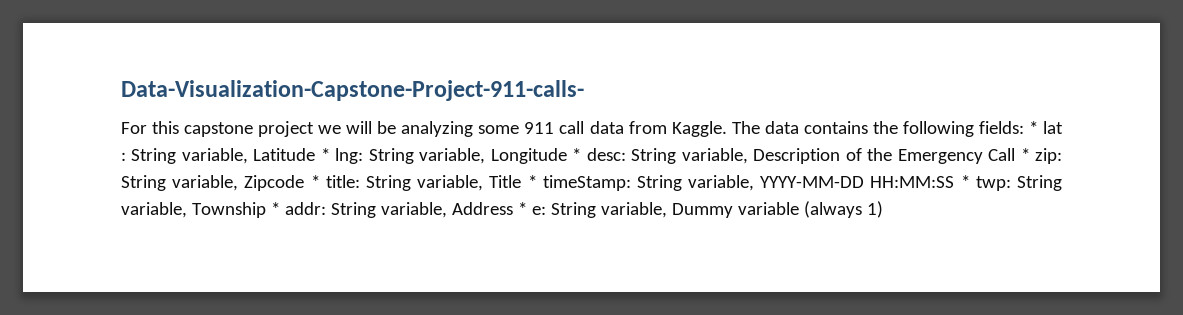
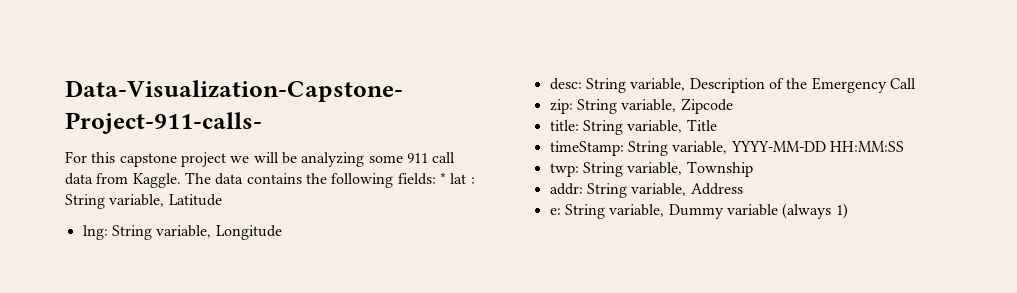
[320,148,330,161] * -> (222, 200) //
[572,148,582,161] * -> (282, 232) //
[1020,148,1030,161] * -> (916, 83) //
[310,175,320,188] * -> (733, 106) //
[527,175,537,188] * -> (717, 125) //
[960,175,970,188] * -> (904, 146) //
[270,202,280,215] * -> (753, 169) //
[517,202,527,215] * -> (743, 189) //

